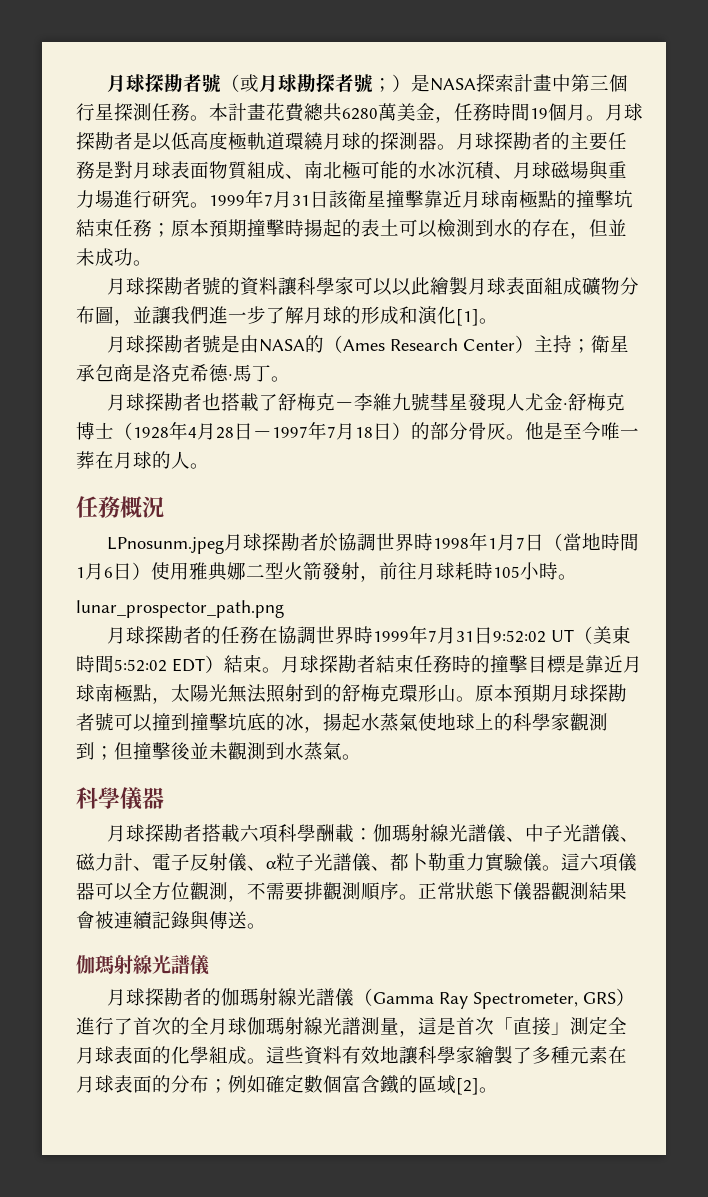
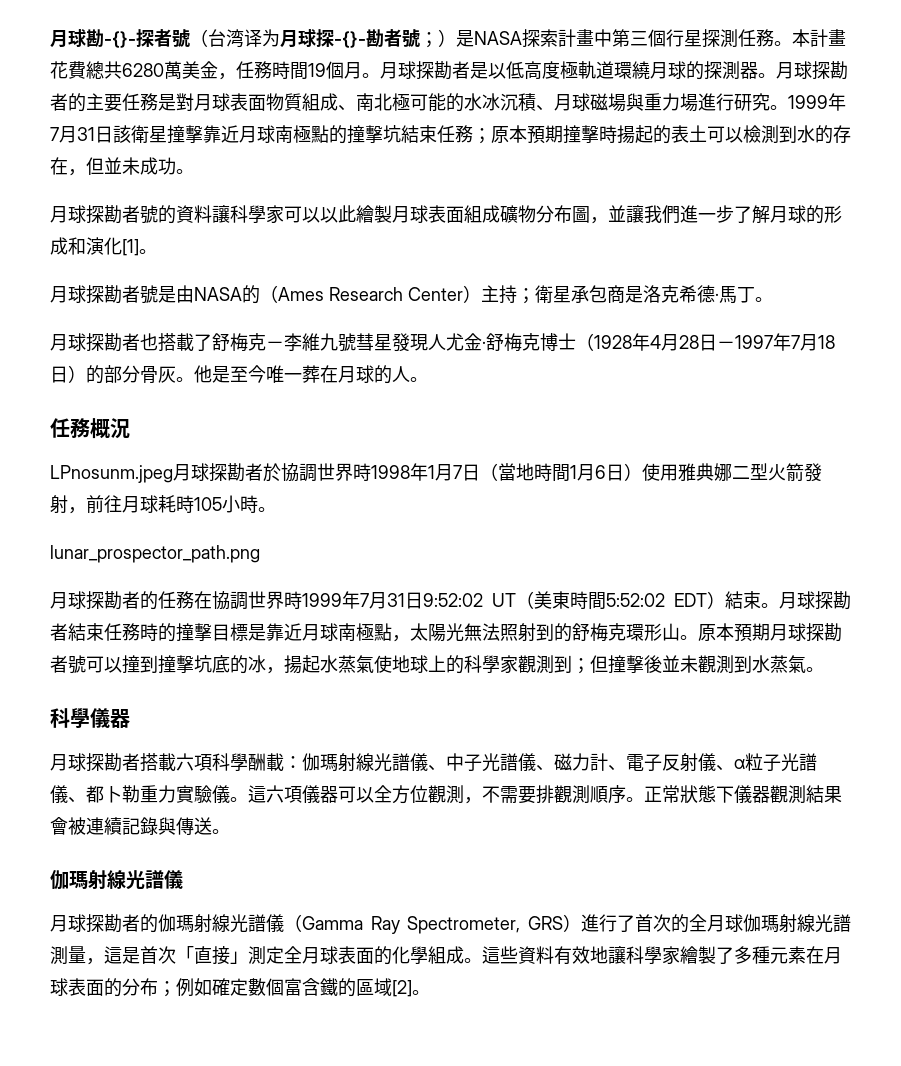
[106,73,335,93] 月球探勘者號（或月球勘探 -> [50,29,384,48] 月球勘-{}-探者號（台湾译为月球探-{}-勘

